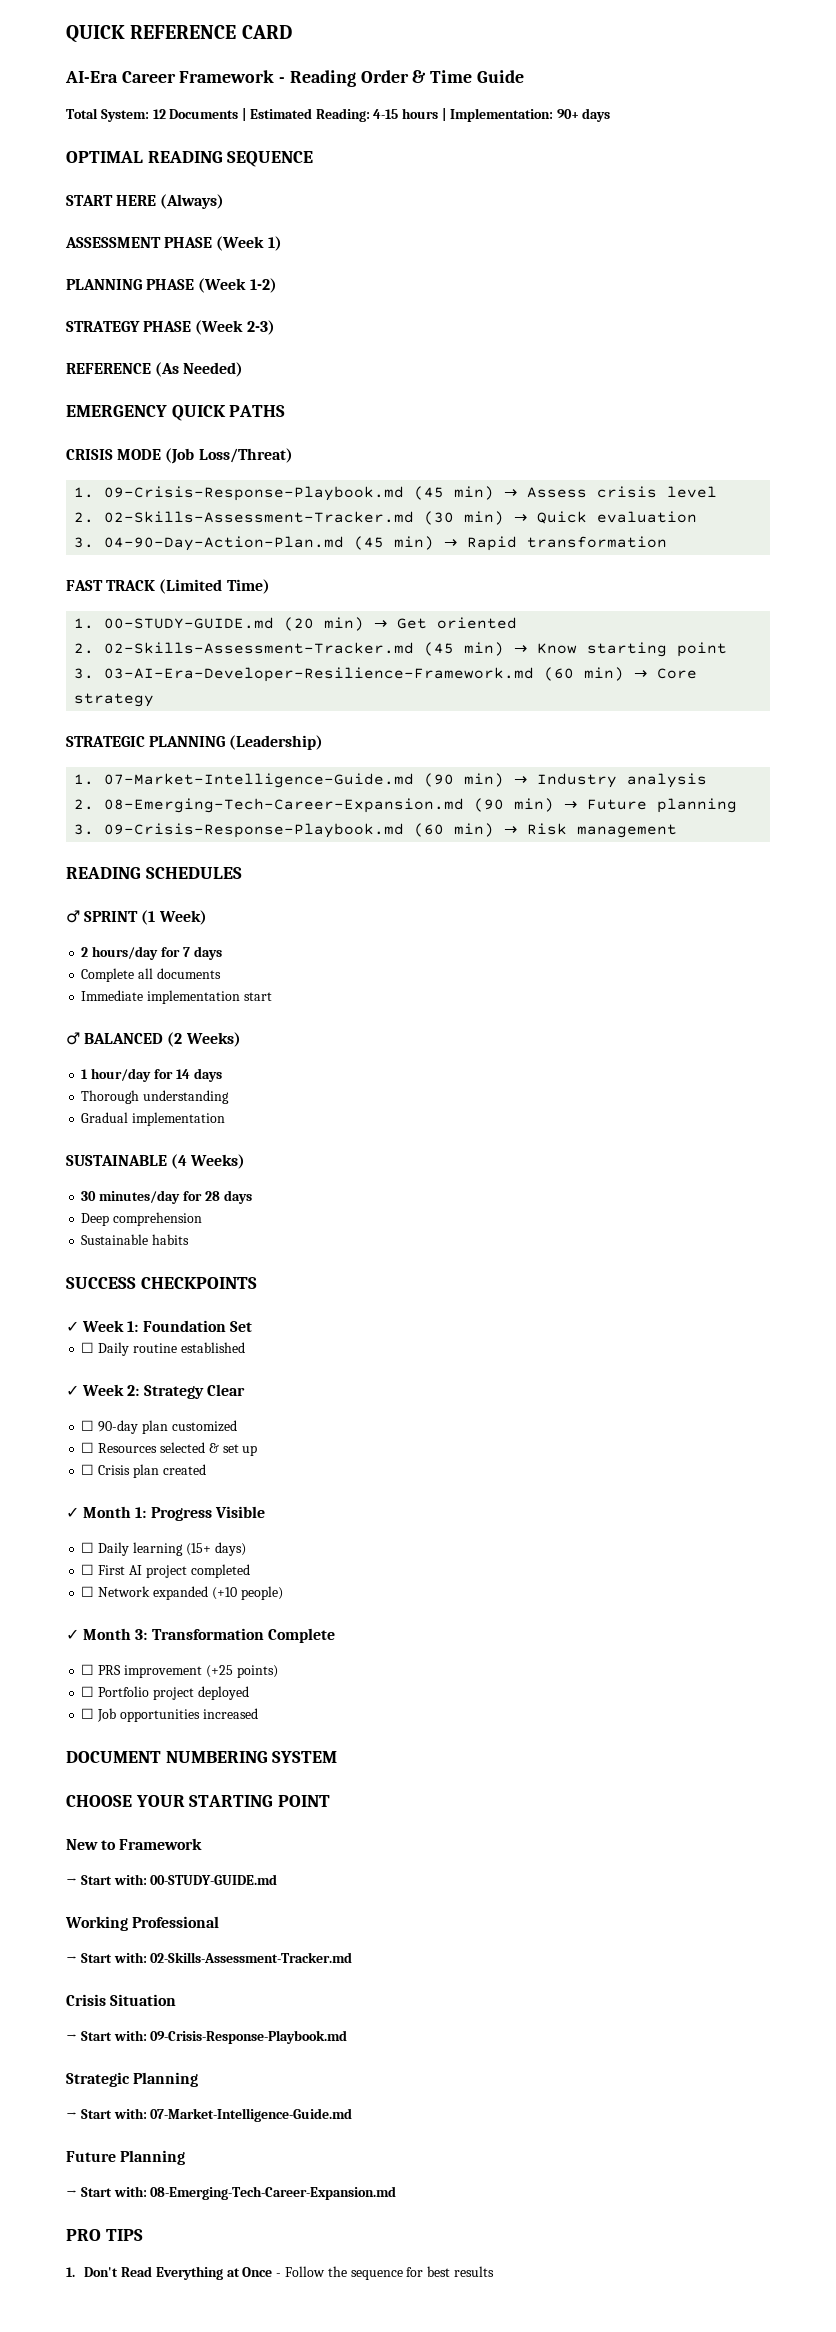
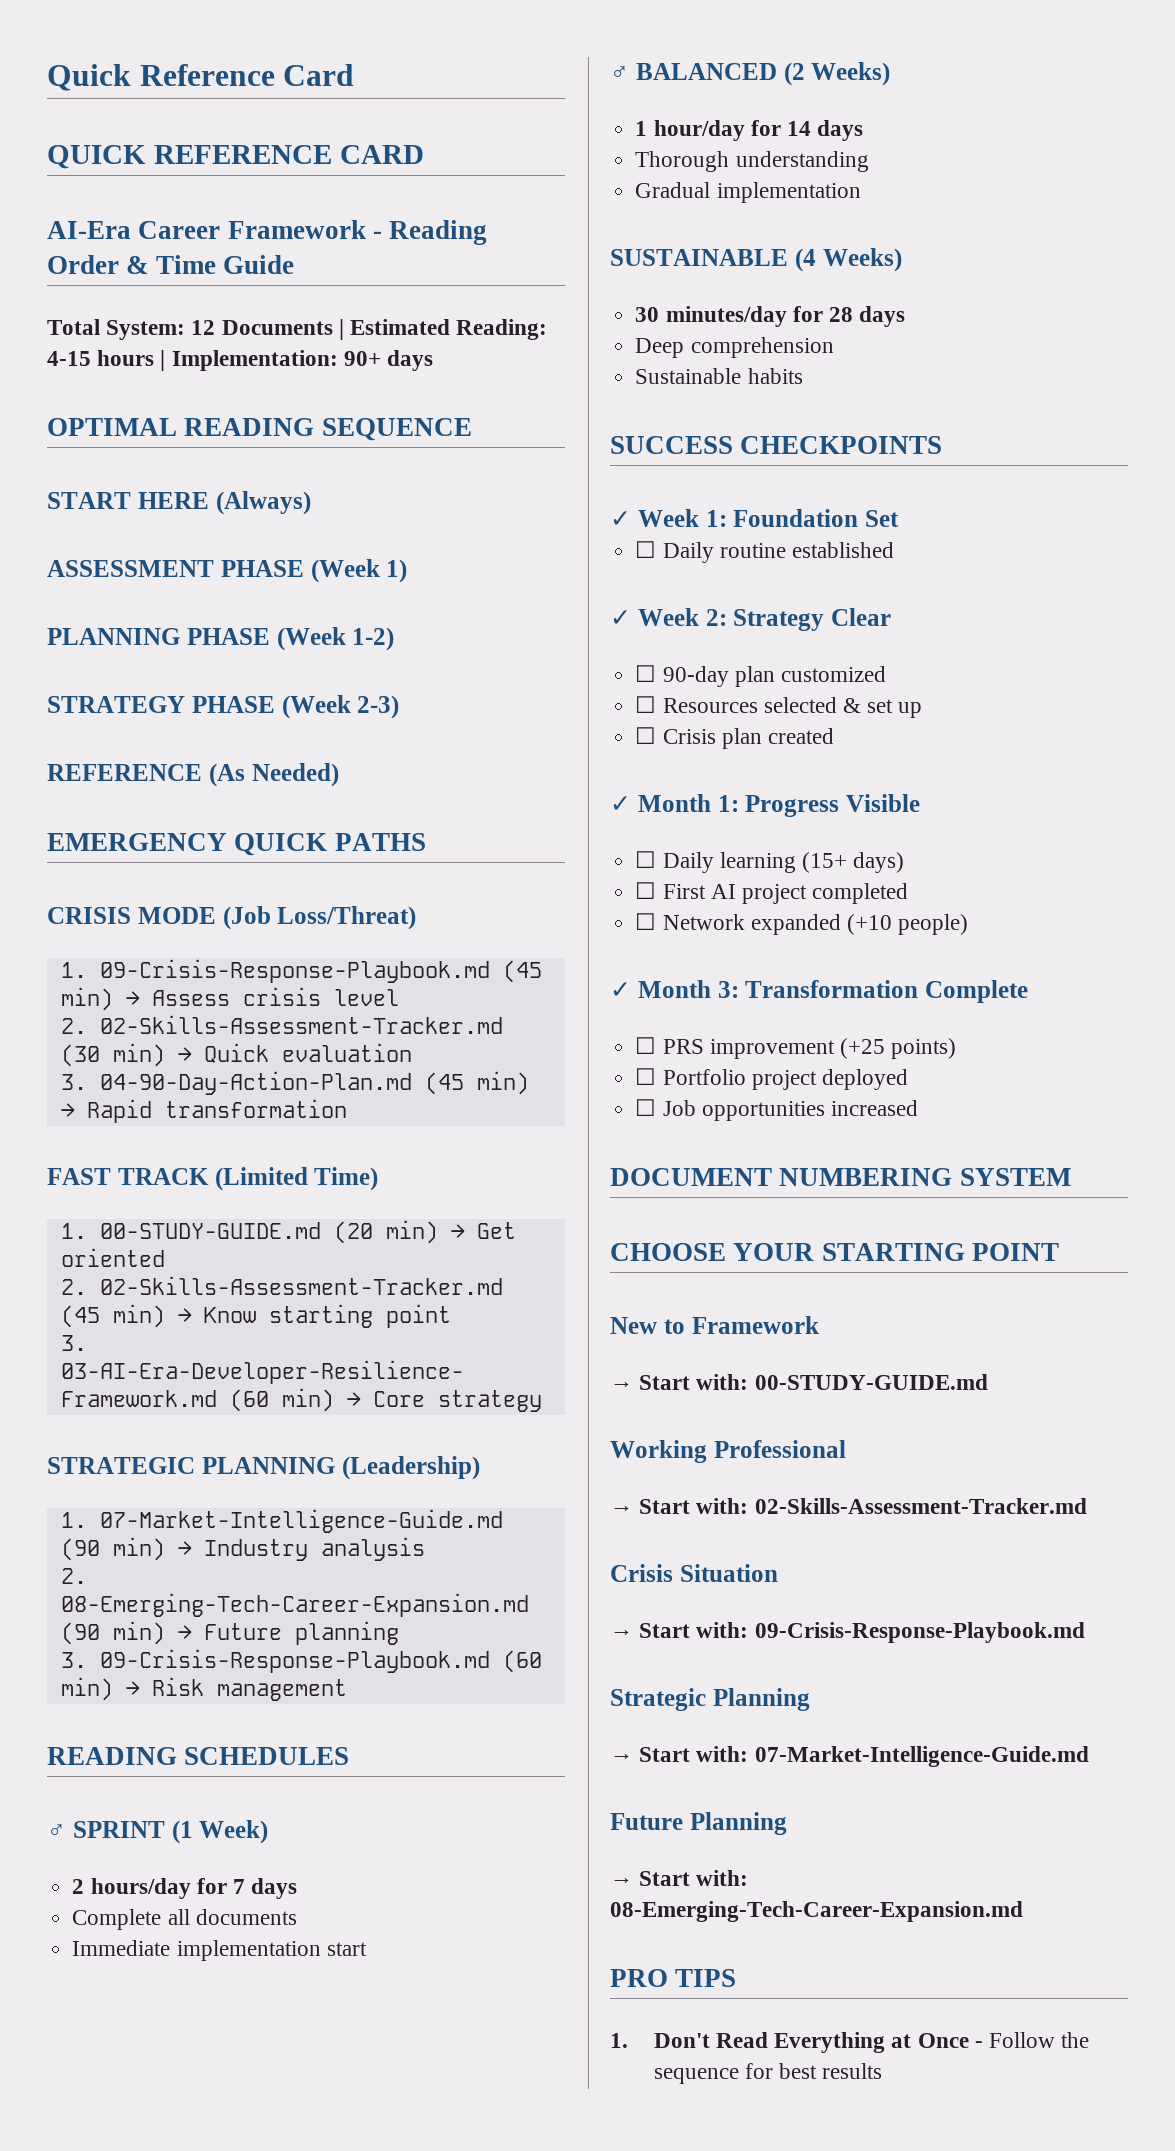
(66, 34) none -> [47,64,355,91] Quick Reference Card //

